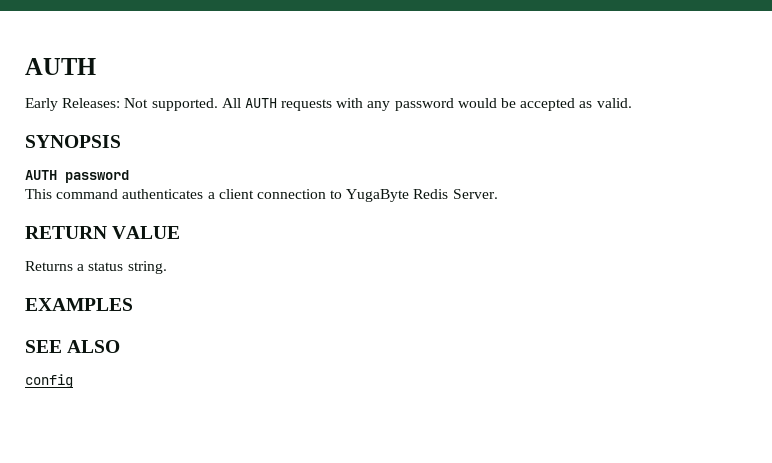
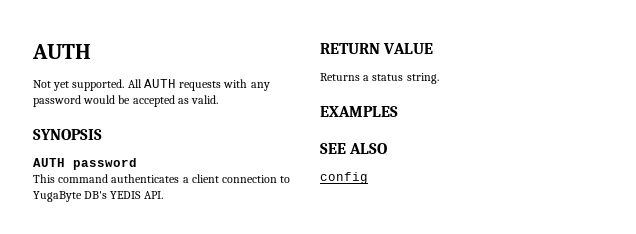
[25,98,149,111] Early Releases: Not -> [33,80,70,91] Not yet
[413,189,498,199] Redis Server. -> [84,191,163,199] DB's YEDIS API.

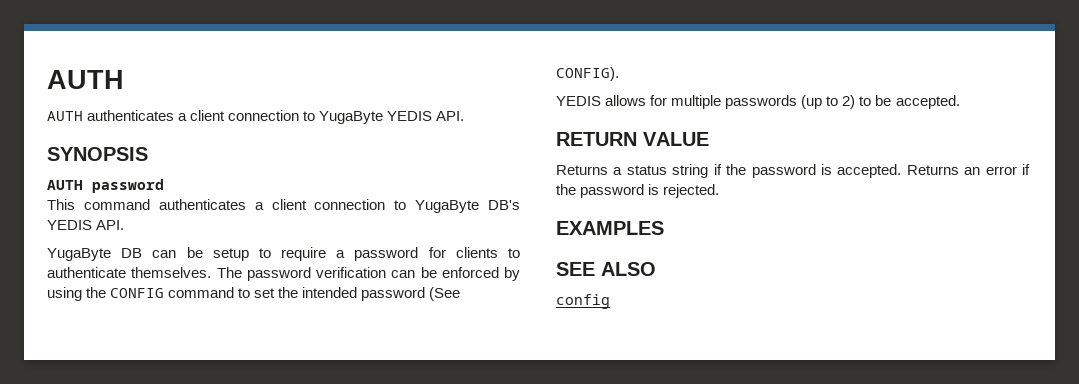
[33,79,270,91] [33,95,219,107] Not yet supported. All AUTH requests with any password would be accepted as valid. -> [47,110,465,124] AUTH authenticates a client connection to YugaByte YEDIS API.
(163, 195) none -> [47,247,520,261] [47,267,520,281] [47,287,461,301] [556,67,619,81] [556,95,960,109] // YugaByte DB can be setup to require a password for clients to authenticate themselves. The password verification can be enforced by using the CONFIG command to set the intended password (See CONFIG). // YEDIS allows for multiple passwords (up to 2) to be accepted.
[406,73,439,84] string. -> [672,164,1030,178] [556,184,720,198] string if the password is accepted. Returns an error if the password is rejected.

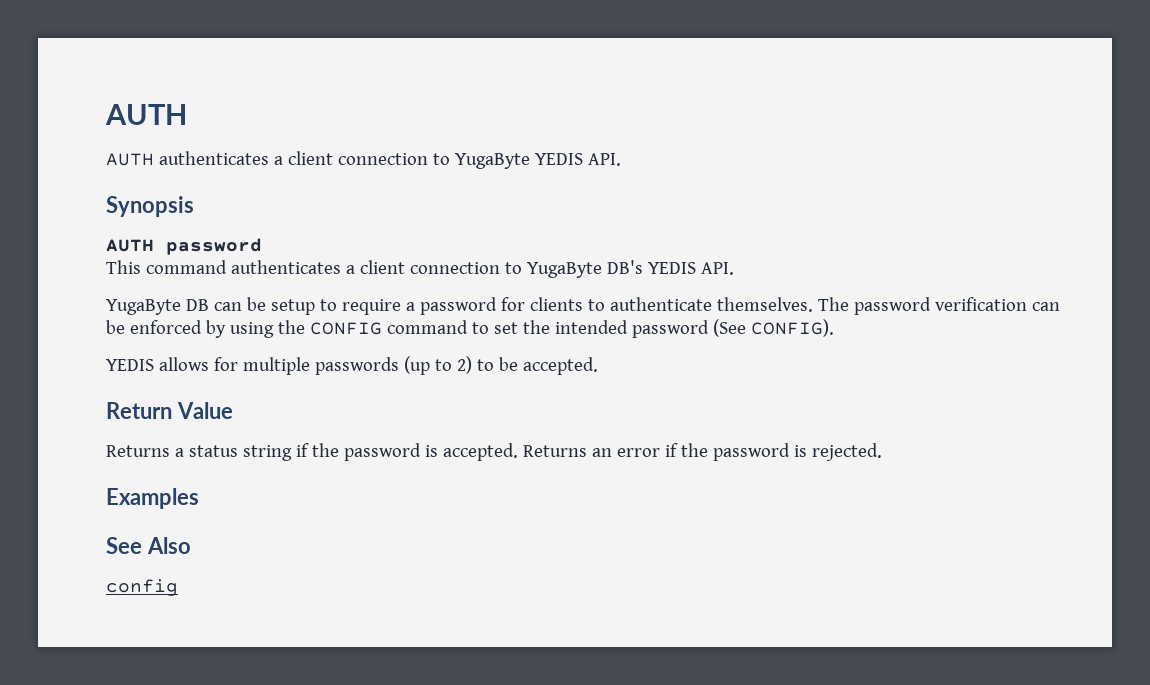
[47,147,148,161] SYNOPSIS -> [106,196,194,217] Synopsis
[556,132,709,146] RETURN VALUE -> [106,402,233,419] Return Value
[556,221,664,235] [556,262,656,276] EXAMPLES // SEE ALSO -> [106,488,199,509] [106,537,191,554] Examples // See Also

